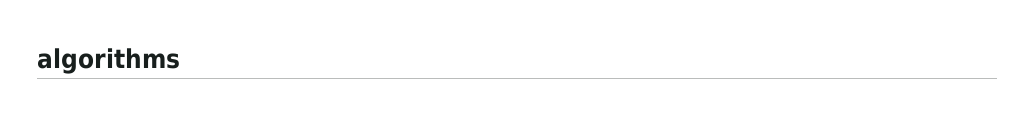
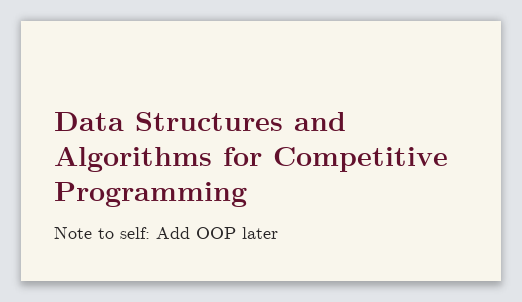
[37,48,180,74] algorithms -> [54,112,346,131] [54,147,448,172] [54,182,247,207] [54,226,278,239] Data Structures and Algorithms for Competitive Programming // Note to self: Add OOP later

